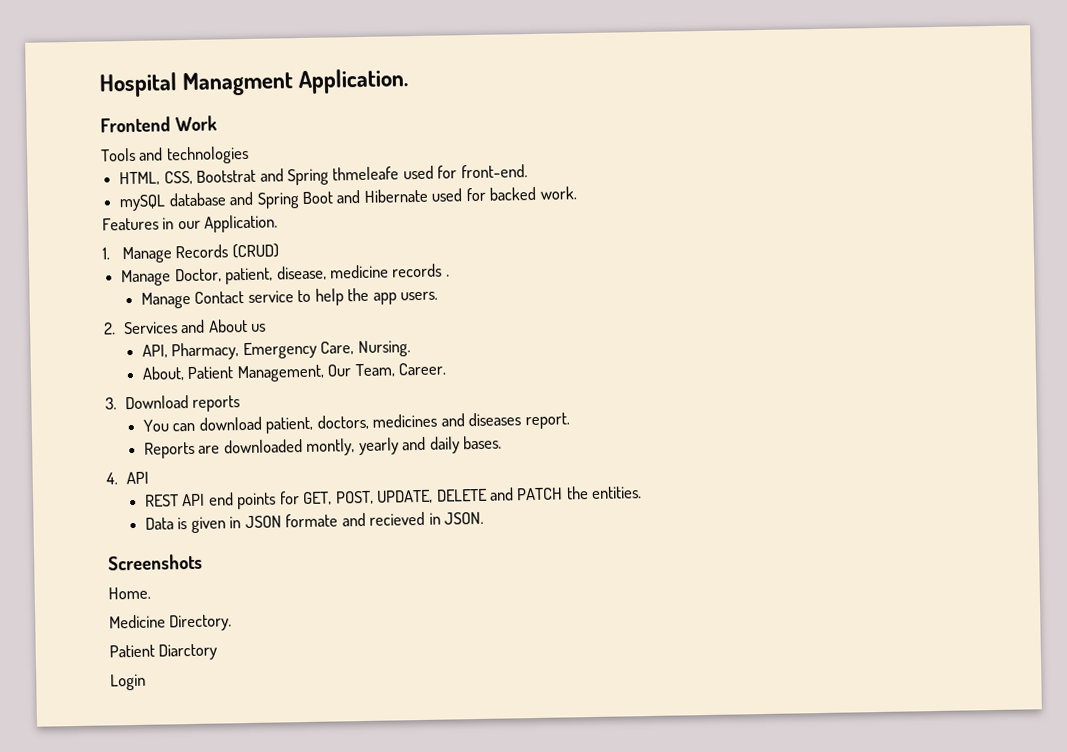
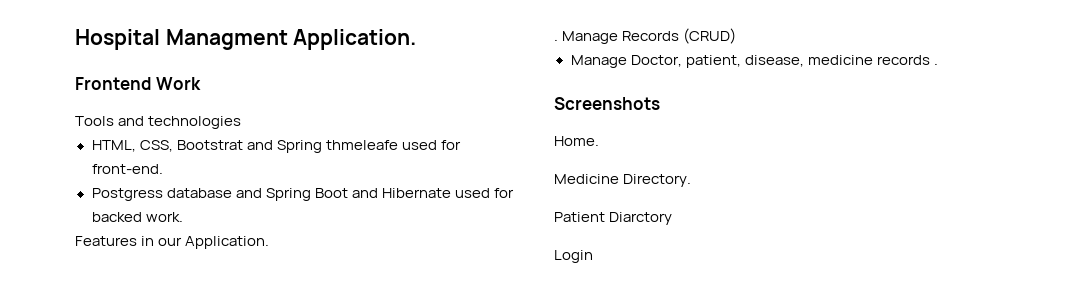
[119,194,167,212] mySQL -> [91,188,163,201] Postgress
[102,247,110,260] 1. -> [554,39,558,41] .
[140,287,439,309] [104,318,267,335] [141,340,411,361] [141,362,447,383] [105,395,241,412] [142,412,570,434] [143,435,503,459] [106,471,149,485] [144,486,643,510] [144,511,484,534] // Manage Contact service to help the app users. // 2. Services and About us // API, Pharmacy, Emergency Care, Nursing. // About, Patient Management, Our Team, Career. // 3. Download reports // You can download patient, doctors, medicines and diseases report. // Reports are downloaded montly, yearly and daily bases. // 4. API // REST API end points for GET, POST, UPDATE, DELETE and PATCH the entities. // Data is given in JSON formate and recieved in JSON. -> (938, 64) none

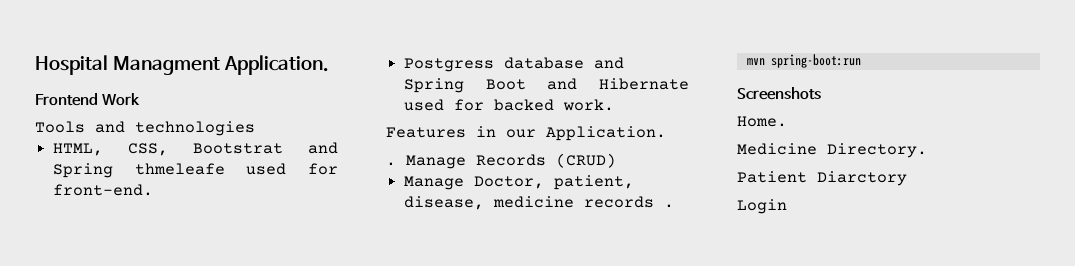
(938, 64) none -> [746,54,861,68] // mvn spring-boot:run

